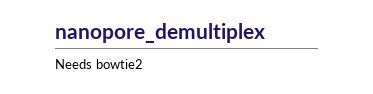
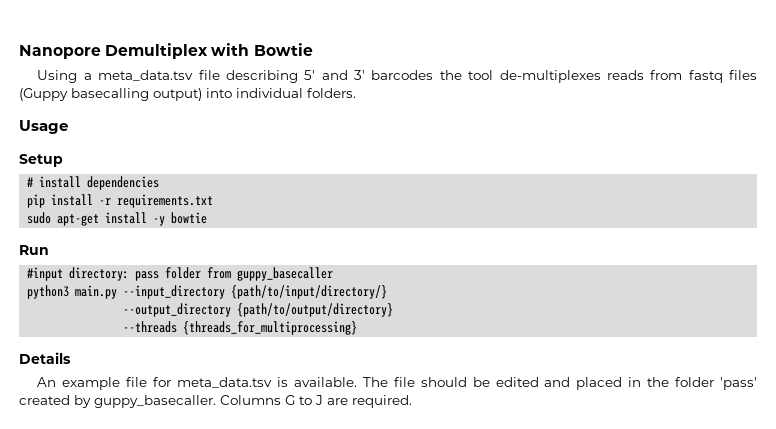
[55,23,265,43] [55,59,143,69] nanopore_demultiplex // Needs bowtie2 -> [19,43,313,59] [37,70,757,83] [19,88,356,101] [19,120,68,134] [19,154,63,167] [27,176,160,190] [27,194,214,208] [27,212,208,226] [19,245,49,255] [27,267,334,281] [27,285,388,299] [123,303,394,317] [123,321,358,335] [19,352,71,364] [37,377,758,390] [19,395,412,408] Nanopore Demultiplex with Bowtie // Using a meta_data.tsv file describing 5' and 3' barcodes the tool de-multiplexes reads from fastq files (Guppy basecalling output) into individual folders. // Usage // Setup // # install dependencies // pip install -r requirements.txt // sudo apt-get install -y bowtie // Run // #input directory: pass folder from guppy_basecaller // python3 main.py --input_directory {path/to/input/directory/} // --output_directory {path/to/output/directory} // --threads {threads_for_multiprocessing} // Details // An example file for meta_data.tsv is available. The file should be edited and placed in the folder 'pass' created by guppy_basecaller. Columns G to J are required.

